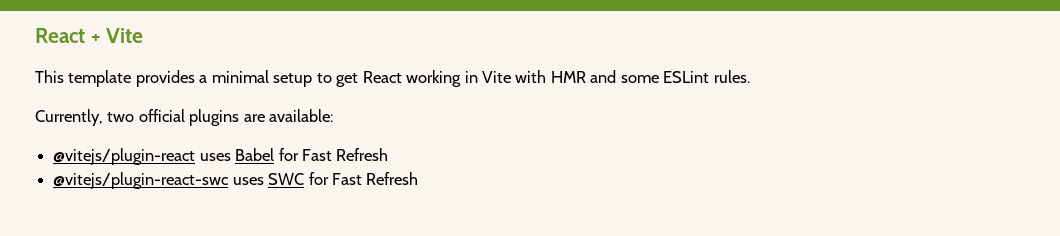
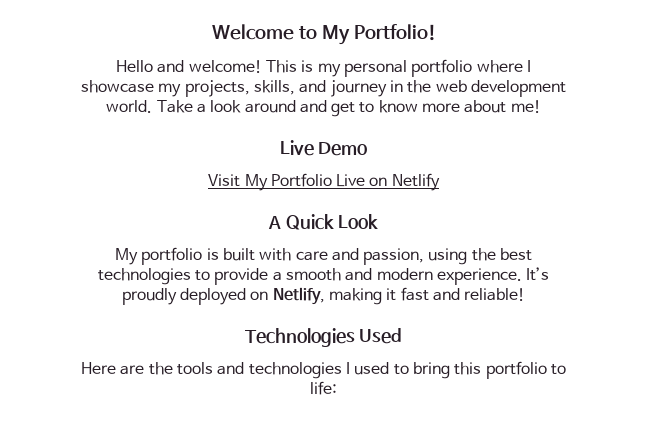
[35,28,144,43] [35,70,750,87] [35,109,334,126] [53,148,389,165] [53,172,419,189] React + Vite // This template provides a minimal setup to get React working in Vite with HMR and some ESLint rules. // Currently, two official plugins are available: // @vitejs/plugin-react uses Babel for Fast Refresh // @vitejs/plugin-react-swc uses SWC for Fast Refresh -> [211,24,436,45] [116,59,531,77] [81,80,566,97] [106,100,541,117] [279,140,368,156] [208,173,440,191] [267,214,379,230] [114,247,533,265] [97,267,550,285] [121,287,526,305] [244,328,403,347] [81,361,566,379] [310,381,337,395] Welcome to My Portfolio! // Hello and welcome! This is my personal portfolio where I showcase my projects, skills, and journey in the web development world. Take a look around and get to know more about me! // Live Demo // Visit My Portfolio Live on Netlify // A Quick Look // My portfolio is built with care and passion, using the best technologies to provide a smooth and modern experience. It’s proudly deployed on Netlify, making it fast and reliable! // Technologies Used // Here are the tools and technologies I used to bring this portfolio to life:

